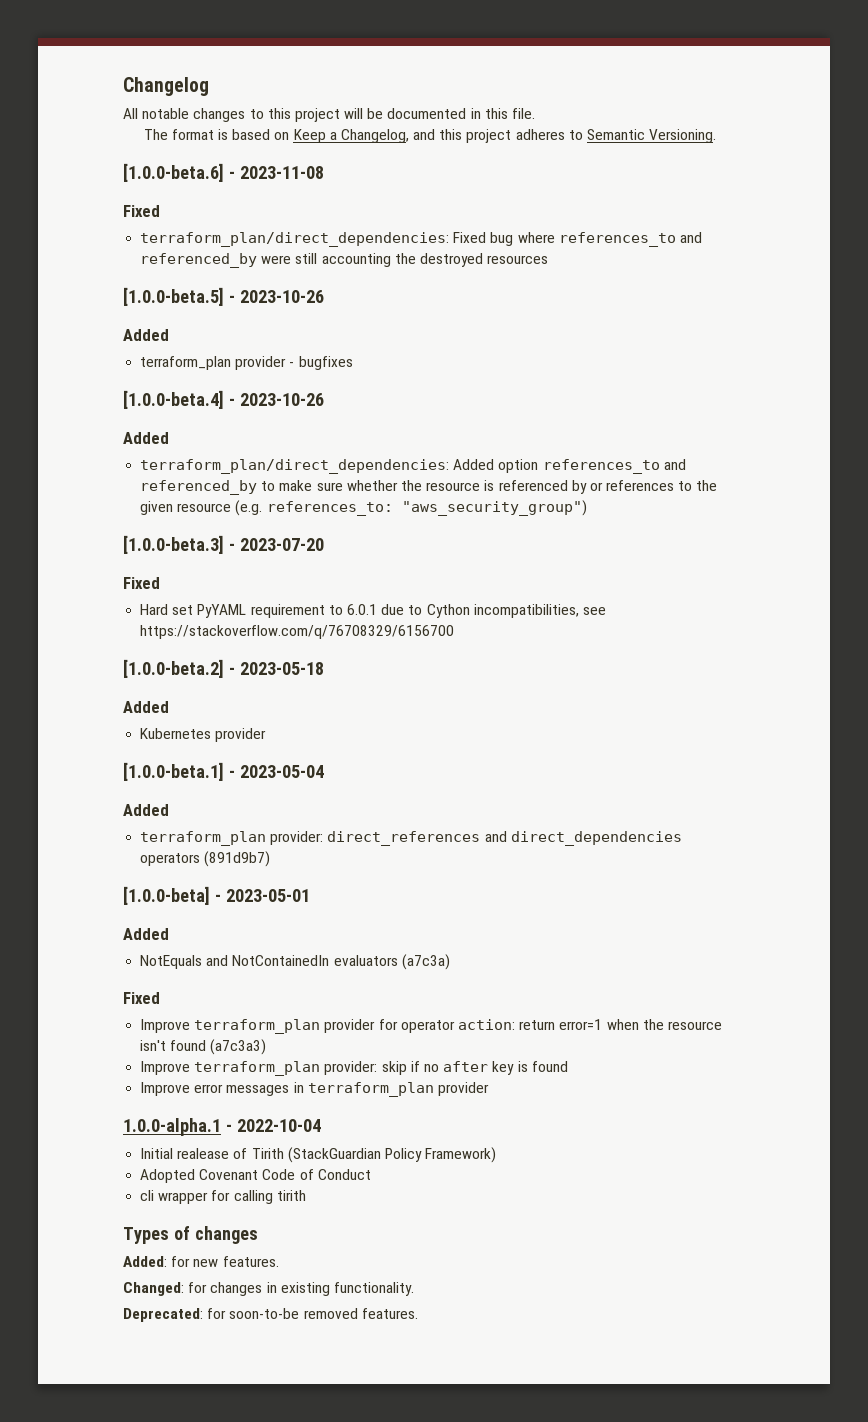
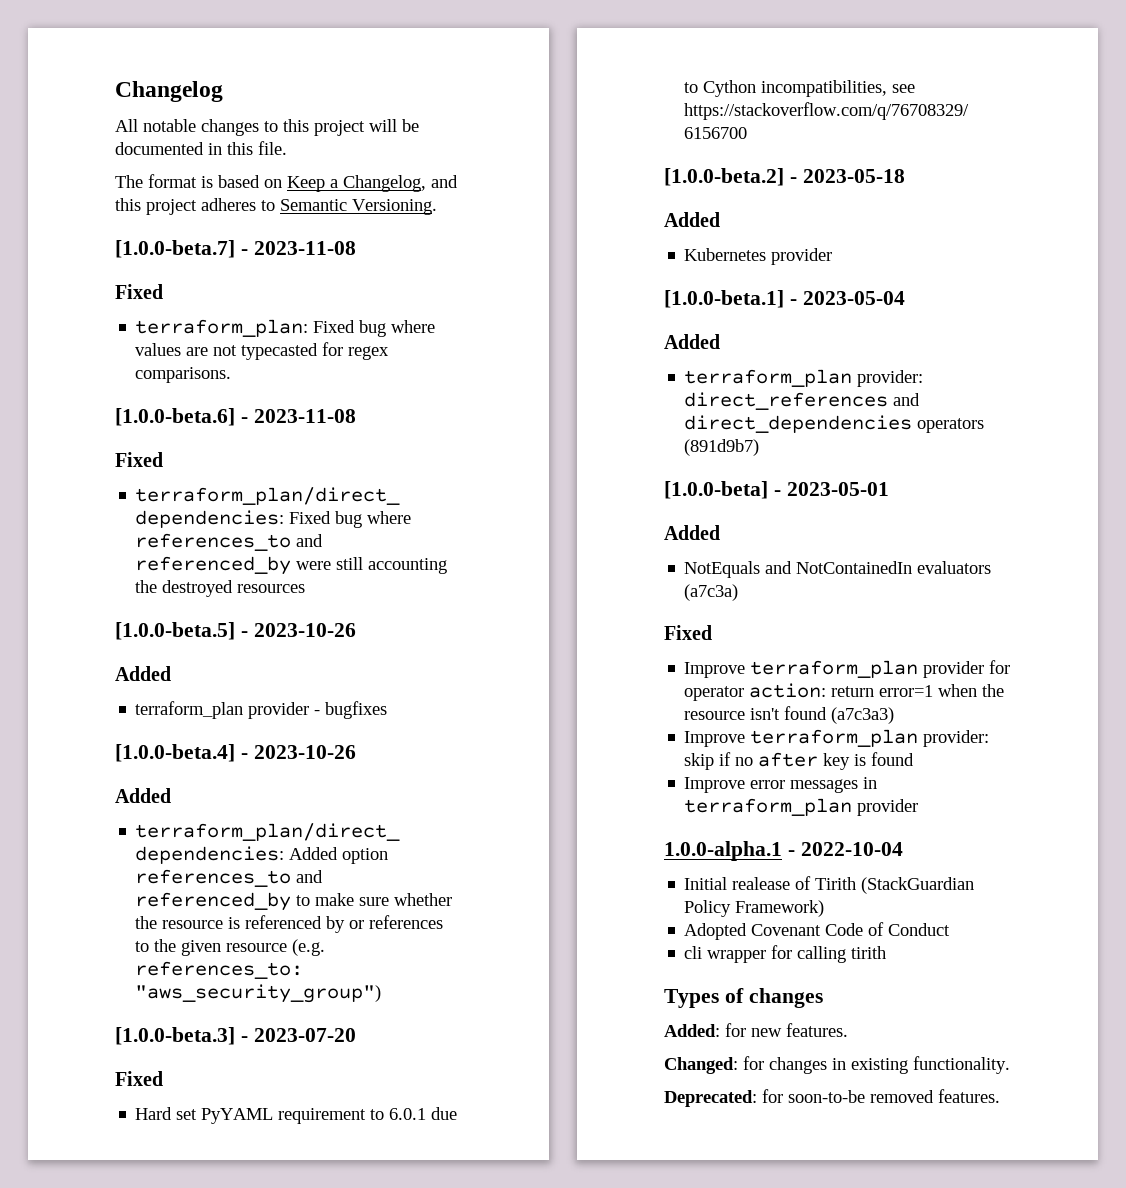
(717, 136) none -> [115,240,356,258] [115,284,163,299] [135,319,436,337] [135,342,390,360] [135,367,232,383] // [1.0.0-beta.7] - 2023-11-08 // Fixed // terraform_plan: Fixed bug where values are not typecasted for regex comparisons.

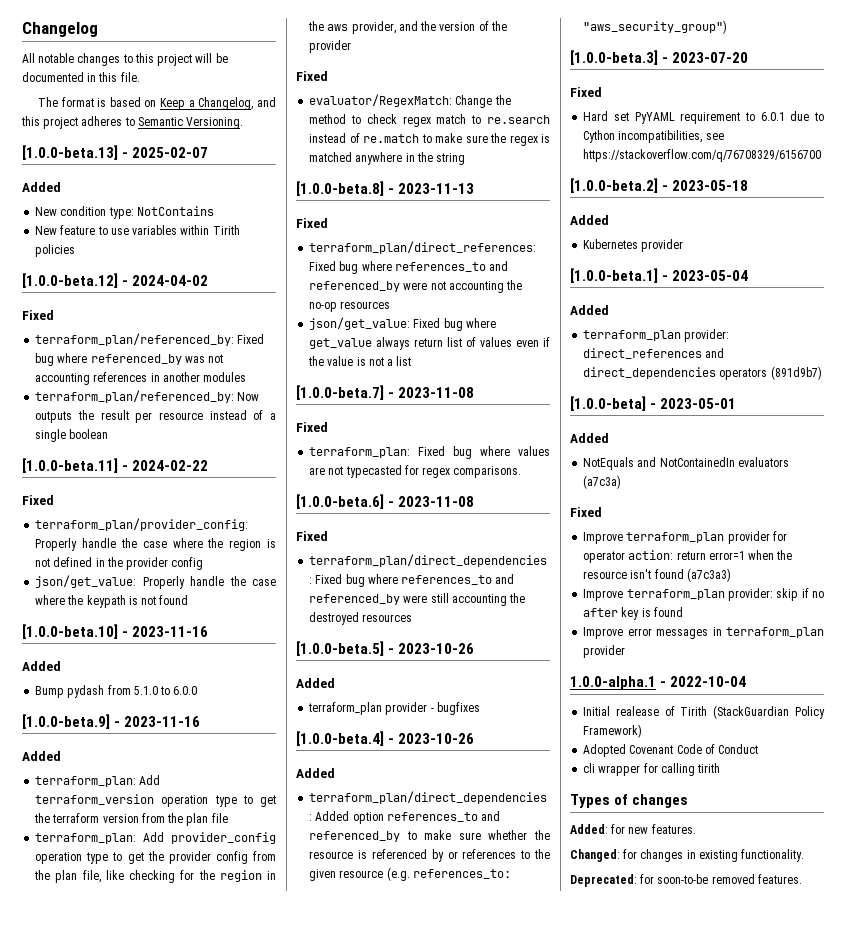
(437, 207) none -> [22,145,209,160] [22,182,61,192] [35,206,214,219] [35,225,240,235] [35,244,76,257] [22,273,209,288] [22,310,54,320] [35,333,265,346] [35,353,224,366] [35,372,247,385] [35,390,260,403] [35,410,276,423] [35,429,109,442] [22,458,209,473] [22,495,54,505] [35,518,249,531] [35,538,276,551] [35,557,204,570] [35,575,276,589] [35,595,189,608] [22,624,209,639] [22,661,61,671] [35,685,198,698] [22,714,201,729] [22,751,61,761] [35,775,161,787] [35,794,276,807] [34,813,228,826] [35,832,276,844] [35,851,276,864] [34,870,276,883] [308,21,507,34] [309,40,352,53] [296,71,328,81] [309,94,511,108] [309,114,550,127] [309,133,550,146] [309,152,466,165] [296,181,475,196] [296,218,328,228] [309,241,537,254] [309,261,509,274] [309,280,523,293] [309,301,391,312] [309,317,496,331] [309,337,550,350] [308,356,412,366] // [1.0.0-beta.13] - 2025-02-07 // Added // New condition type: NotContains // New feature to use variables within Tirith policies // [1.0.0-beta.12] - 2024-04-02 // Fixed // terraform_plan/referenced_by: Fixed bug where referenced_by was not accounting references in another modules // terraform_plan/referenced_by: Now outputs the result per resource instead of a single boolean // [1.0.0-beta.11] - 2024-02-22 // Fixed // terraform_plan/provider_config: Properly handle the case where the region is not defined in the provider config // json/get_value: Properly handle the case where the keypath is not found // [1.0.0-beta.10] - 2023-11-16 // Added // Bump pydash from 5.1.0 to 6.0.0 // [1.0.0-beta.9] - 2023-11-16 // Added // terraform_plan: Add terraform_version operation type to get the terraform version from the plan file // terraform_plan: Add provider_config operation type to get the provider config from the plan file, like checking for the region in the aws provider, and the version of the provider // Fixed // evaluator/RegexMatch: Change the method to check regex match to re.search instead of re.match to make sure the regex is matched anywhere in the string // [1.0.0-beta.8] - 2023-11-13 // Fixed // terraform_plan/direct_references: Fixed bug where references_to and referenced_by were not accounting the no-op resources // json/get_value: Fixed bug where get_value always return list of values even if the value is not a list

